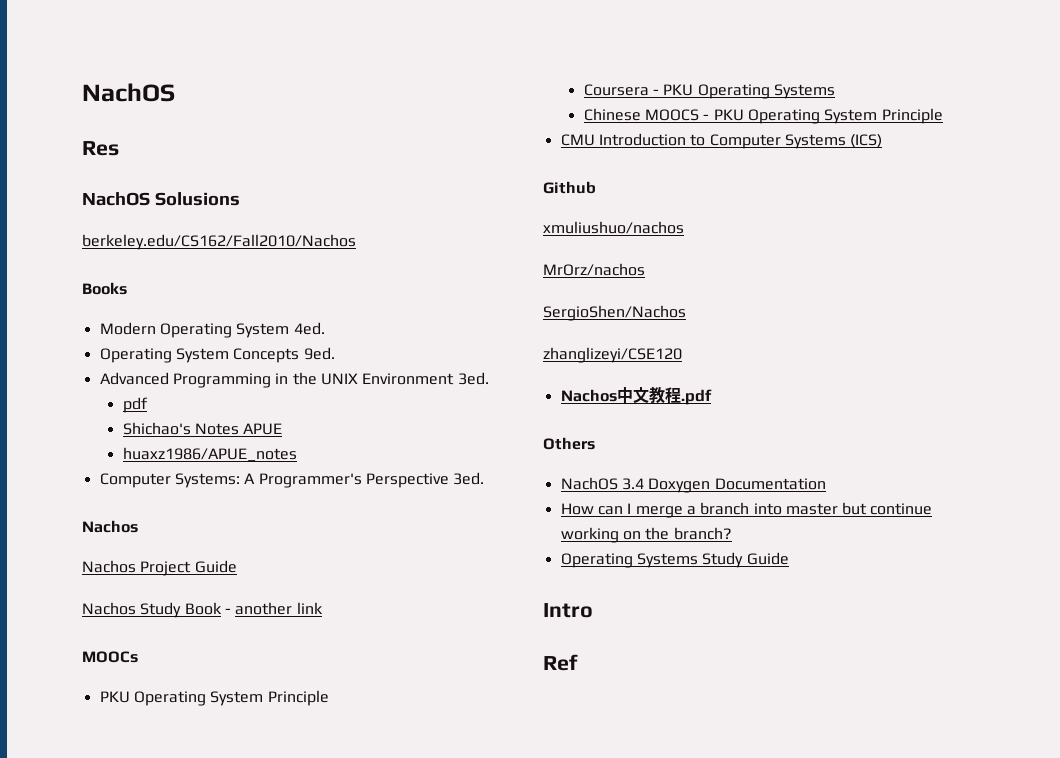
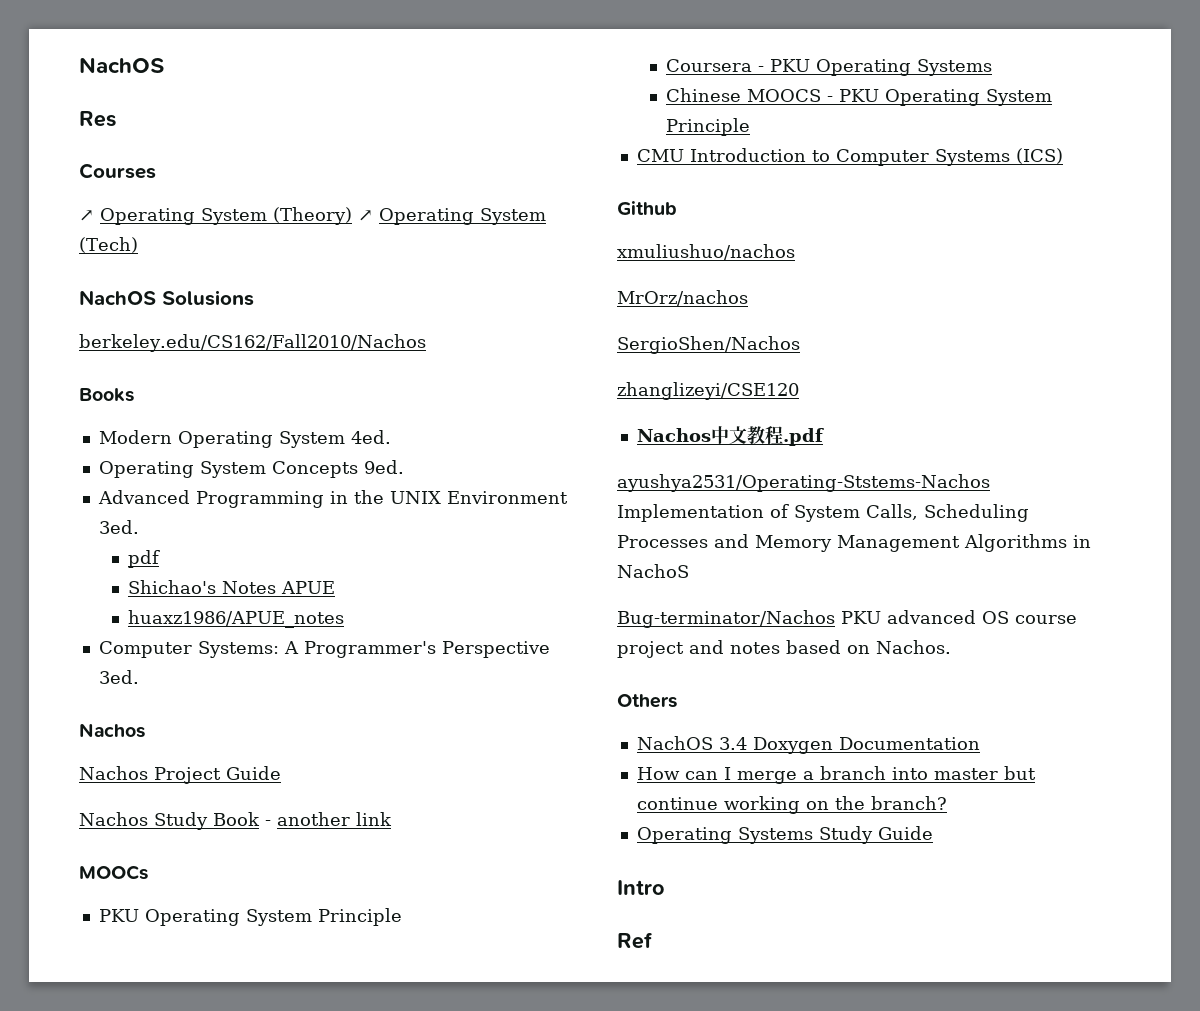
(119, 148) none -> [79,163,156,179] [79,207,546,225] [79,237,138,253] // Courses // ↗ Operating System (Theory) ↗ Operating System (Tech)
(712, 397) none -> [617,474,990,492] [617,504,1029,522] [617,534,1091,552] [617,564,689,578] [617,610,1077,628] [617,640,951,658] // ayushya2531/Operating-Ststems-Nachos Implementation of System Calls, Scheduling Processes and Memory Management Algorithms in NachoS // Bug-terminator/Nachos PKU advanced OS course project and notes based on Nachos.

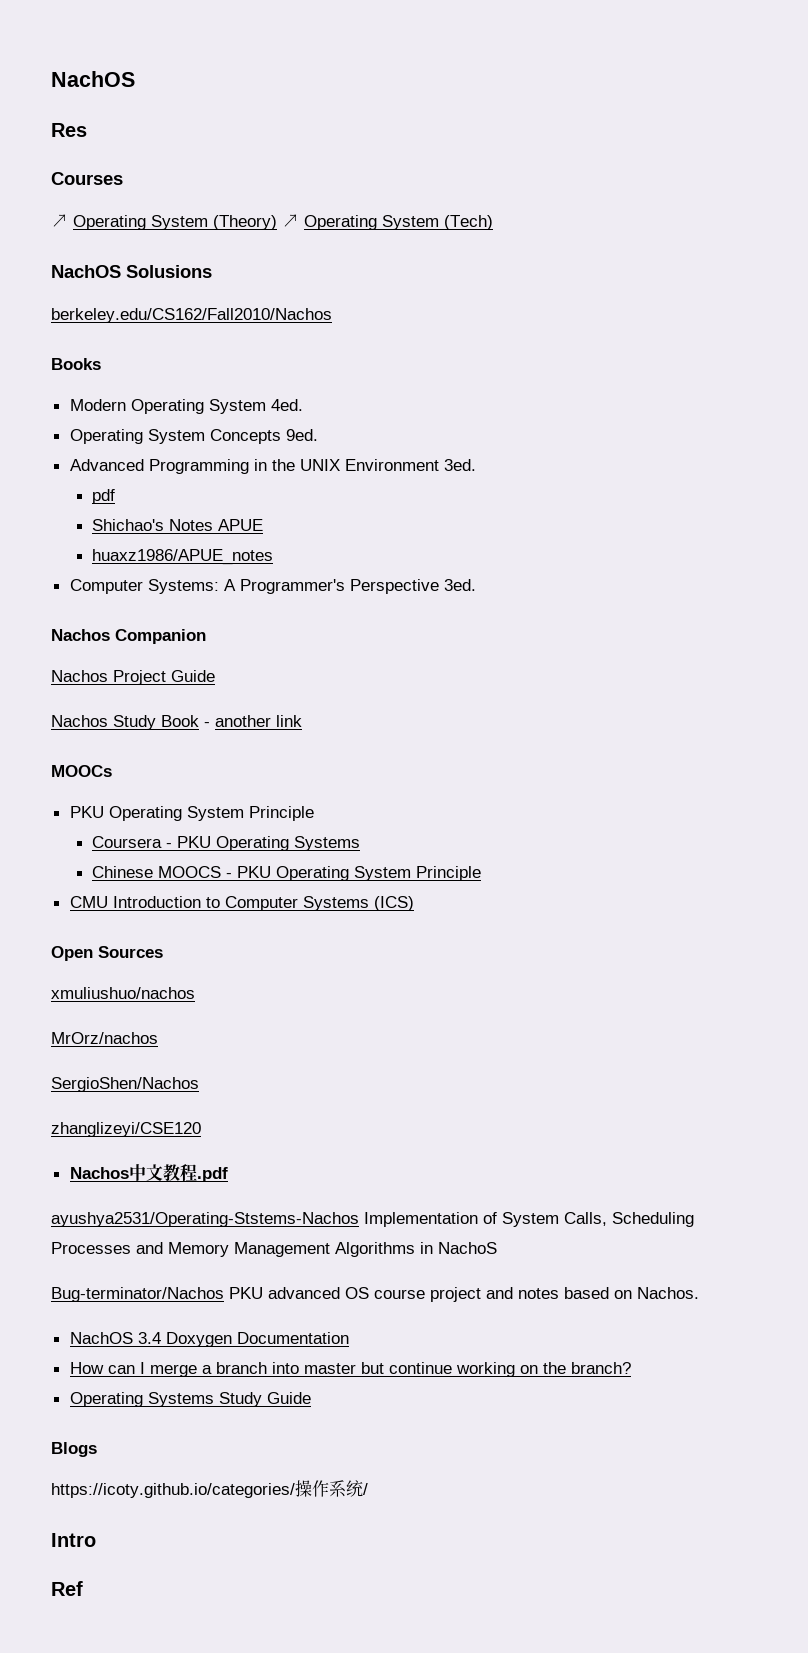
(145, 730) none -> [115,629,206,644] Companion
[617,201,677,215] Github -> [51,946,163,961] Open Sources
[617,694,677,708] // Others -> (699, 1293) none
(933, 833) none -> [51,1442,97,1457] [51,1480,368,1498] // Blogs // https://icoty.github.io/categories/操作系统/

